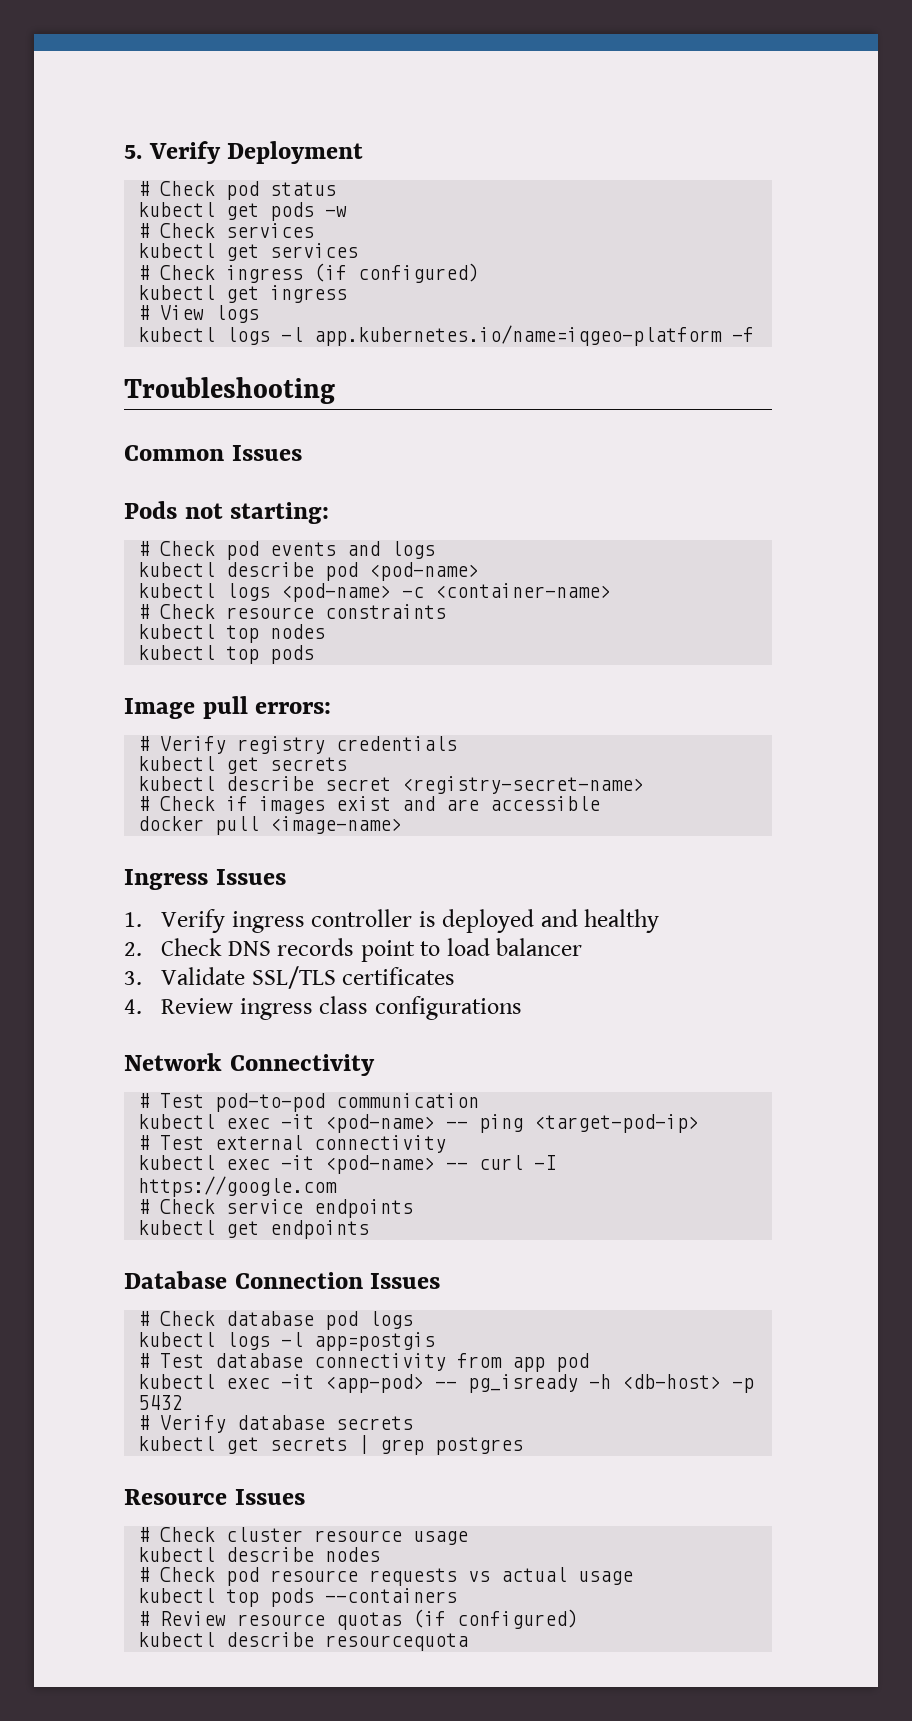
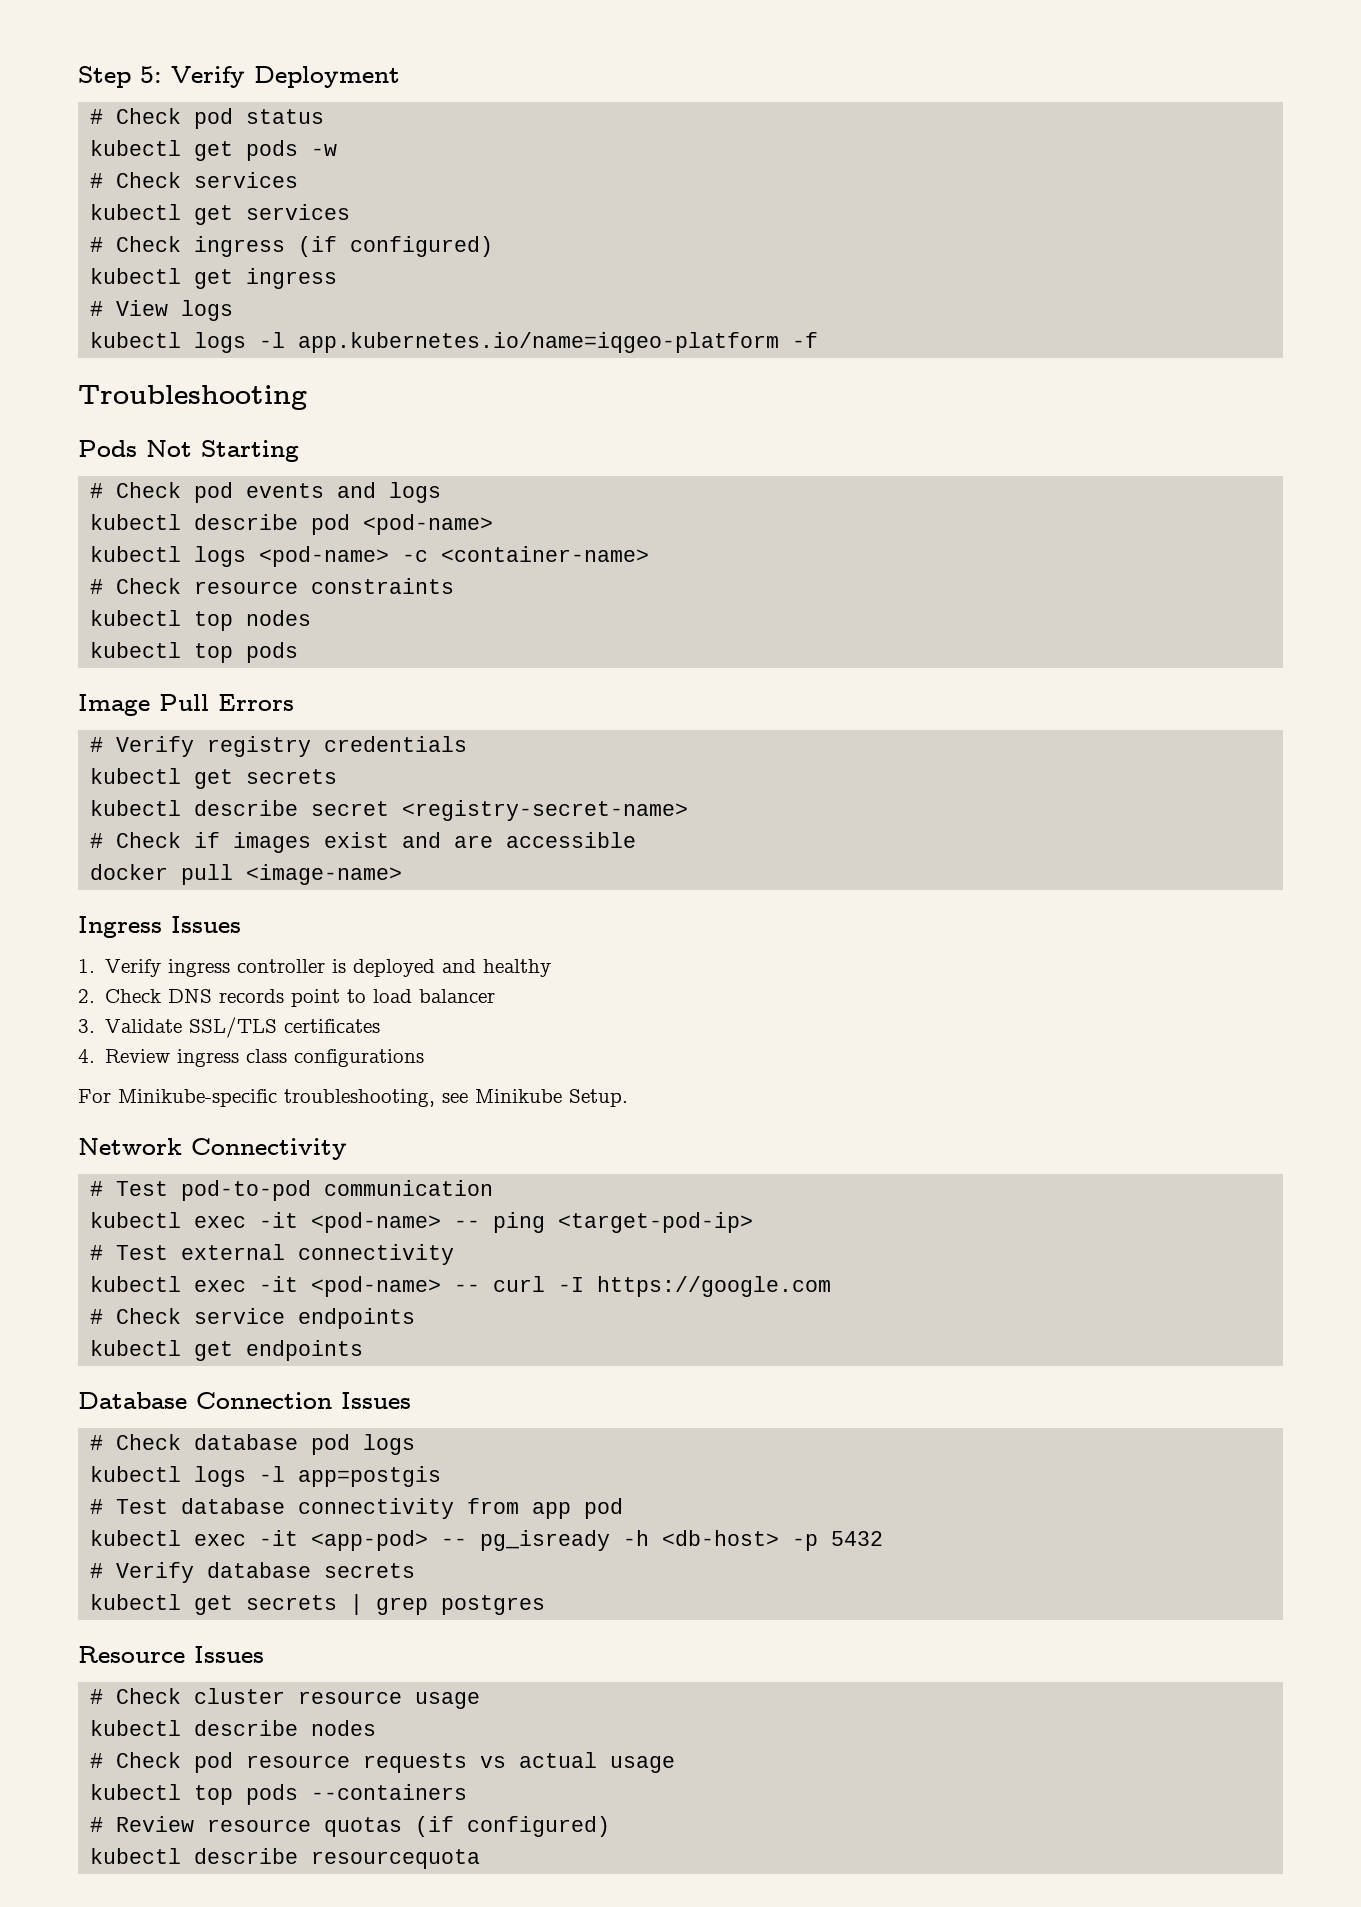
[124,145,142,159] 5. -> [78,66,162,88] Step 5:
[124,445,302,461] // Common Issues -> (307, 397) none
[184,502,330,524] not starting: -> [146,440,299,462] Not Starting
[202,696,332,719] pull errors: -> [159,694,294,711] Pull Errors
(522, 1008) none -> [78,1089,628,1107] // For Minikube-specific troubleshooting, see Minikube Setup.

